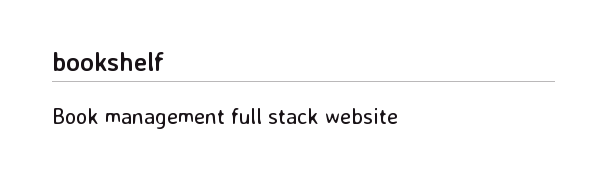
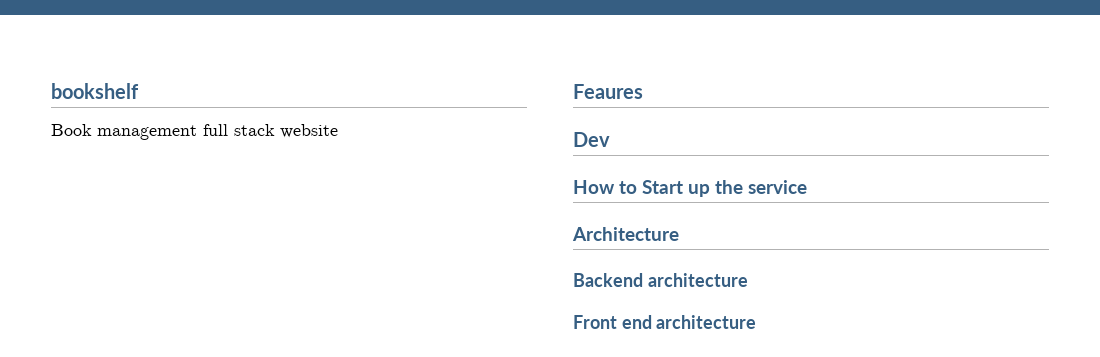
(398, 116) none -> [573,84,643,99] [573,132,610,147] [573,180,807,197] [572,227,679,241] [573,273,748,287] [573,315,757,329] // Feaures // Dev // How to Start up the service // Architecture // Backend architecture // Front end architecture

